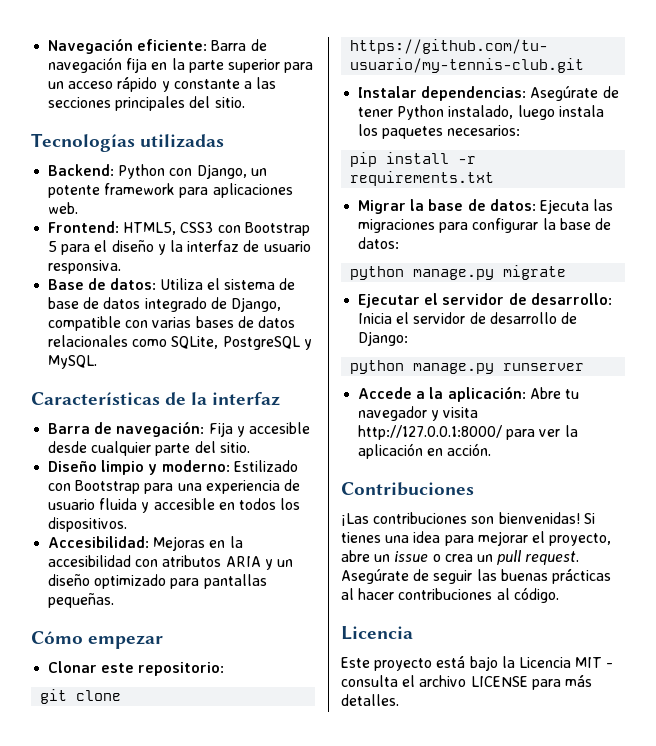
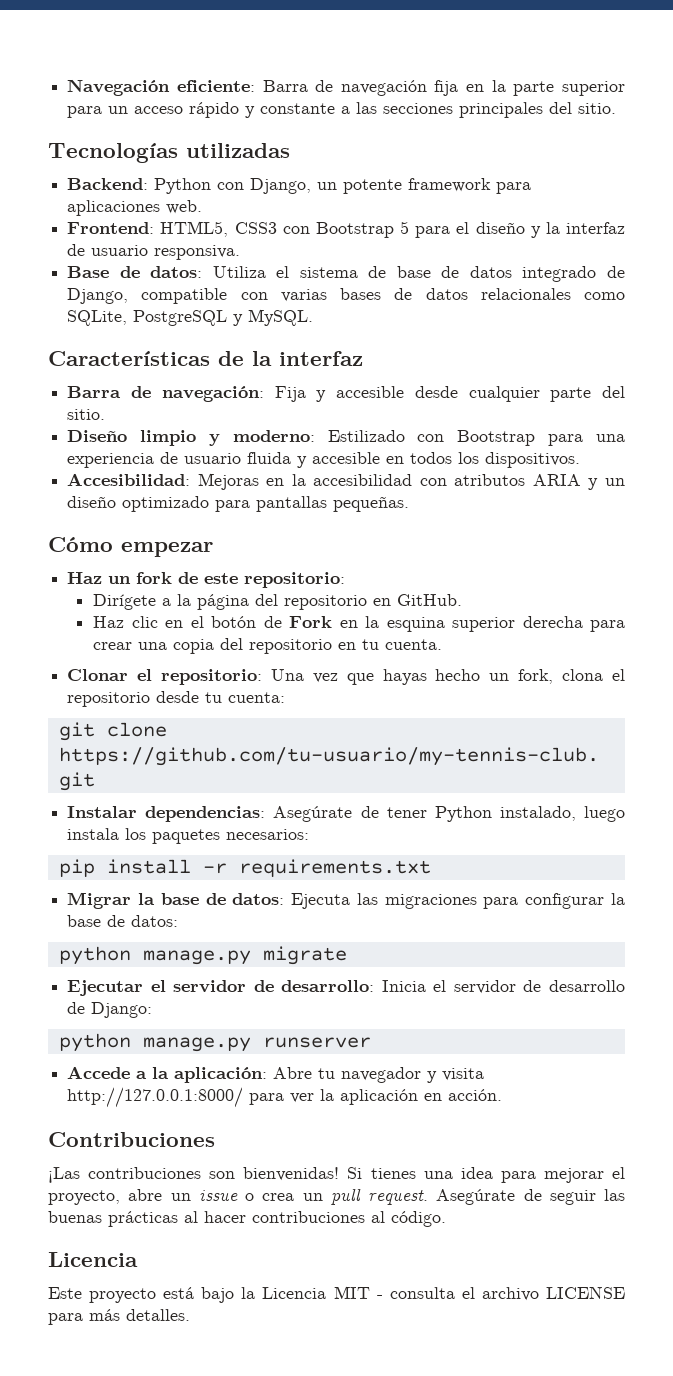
[48,661,225,676] Clonar este repositorio: -> [67,572,346,588] [93,594,463,610] [93,616,626,632] [93,638,443,654] [67,669,625,685] [67,691,286,707] Haz un fork de este repositorio: // Dirígete a la página del repositorio en GitHub. // Haz clic en el botón de Fork en la esquina superior derecha para crear una copia del repositorio en tu cuenta. // Clonar el repositorio: Una vez que hayas hecho un fork, clona el repositorio desde tu cuenta:

